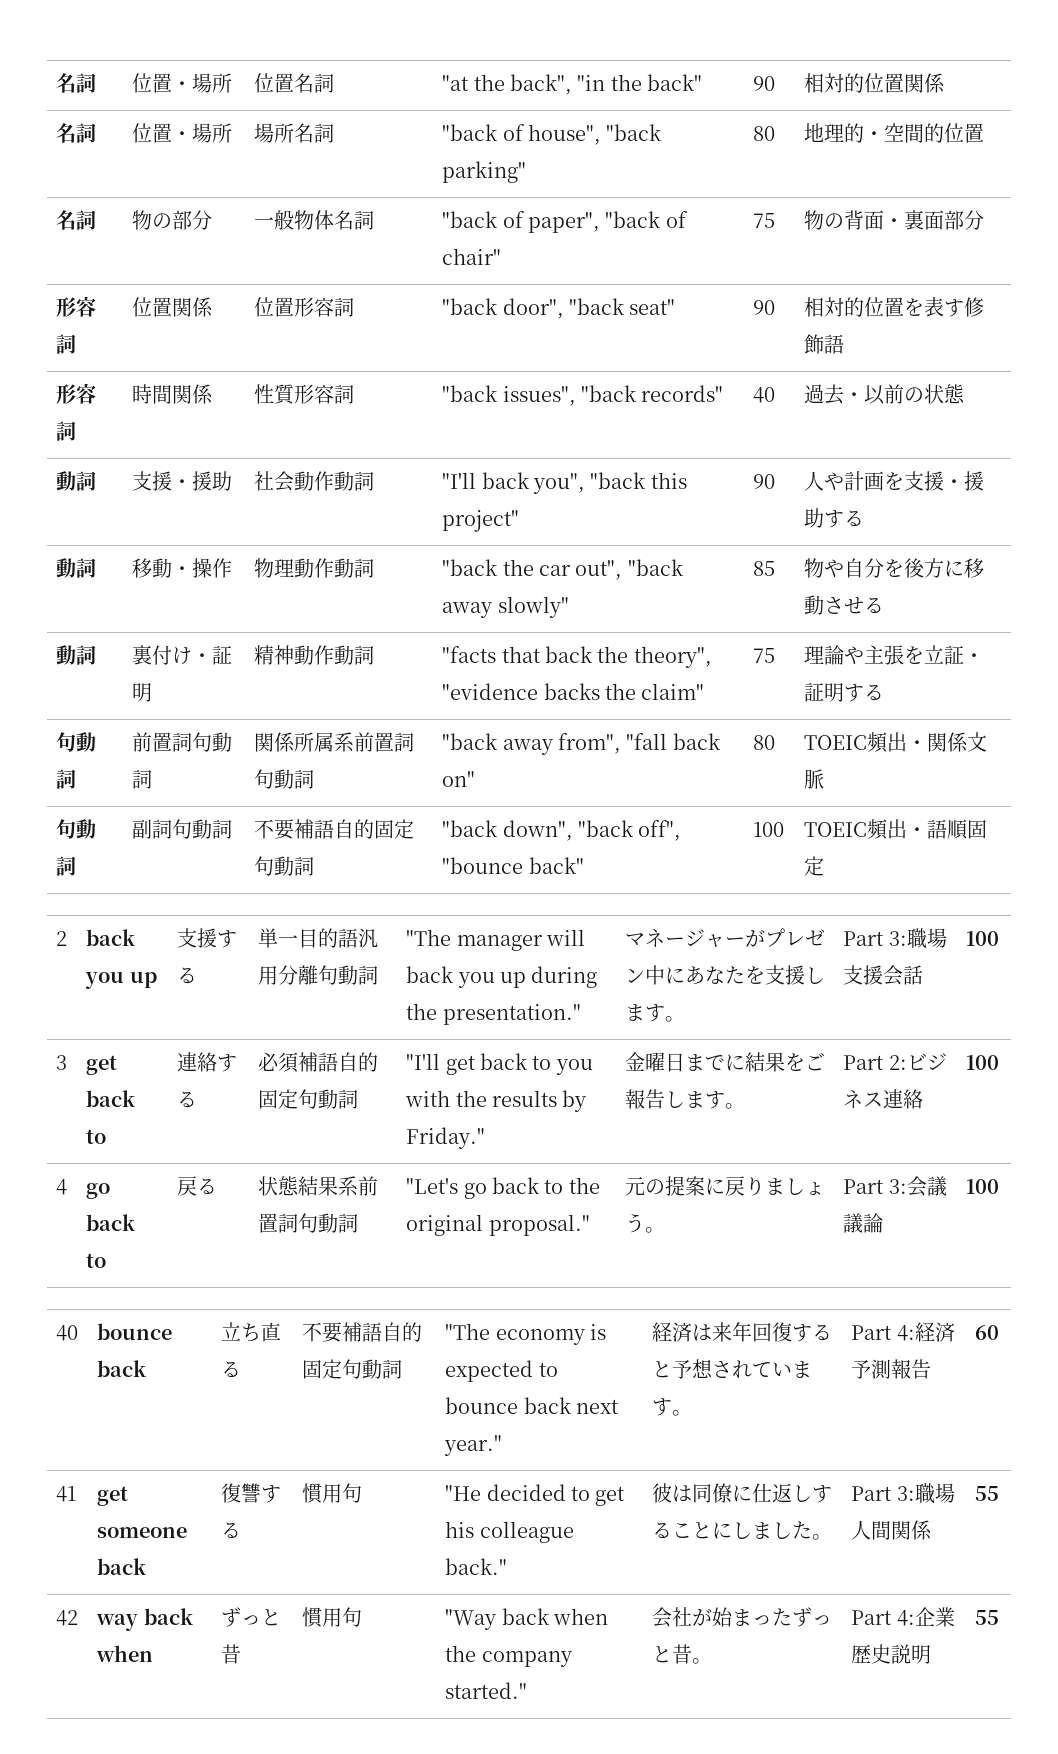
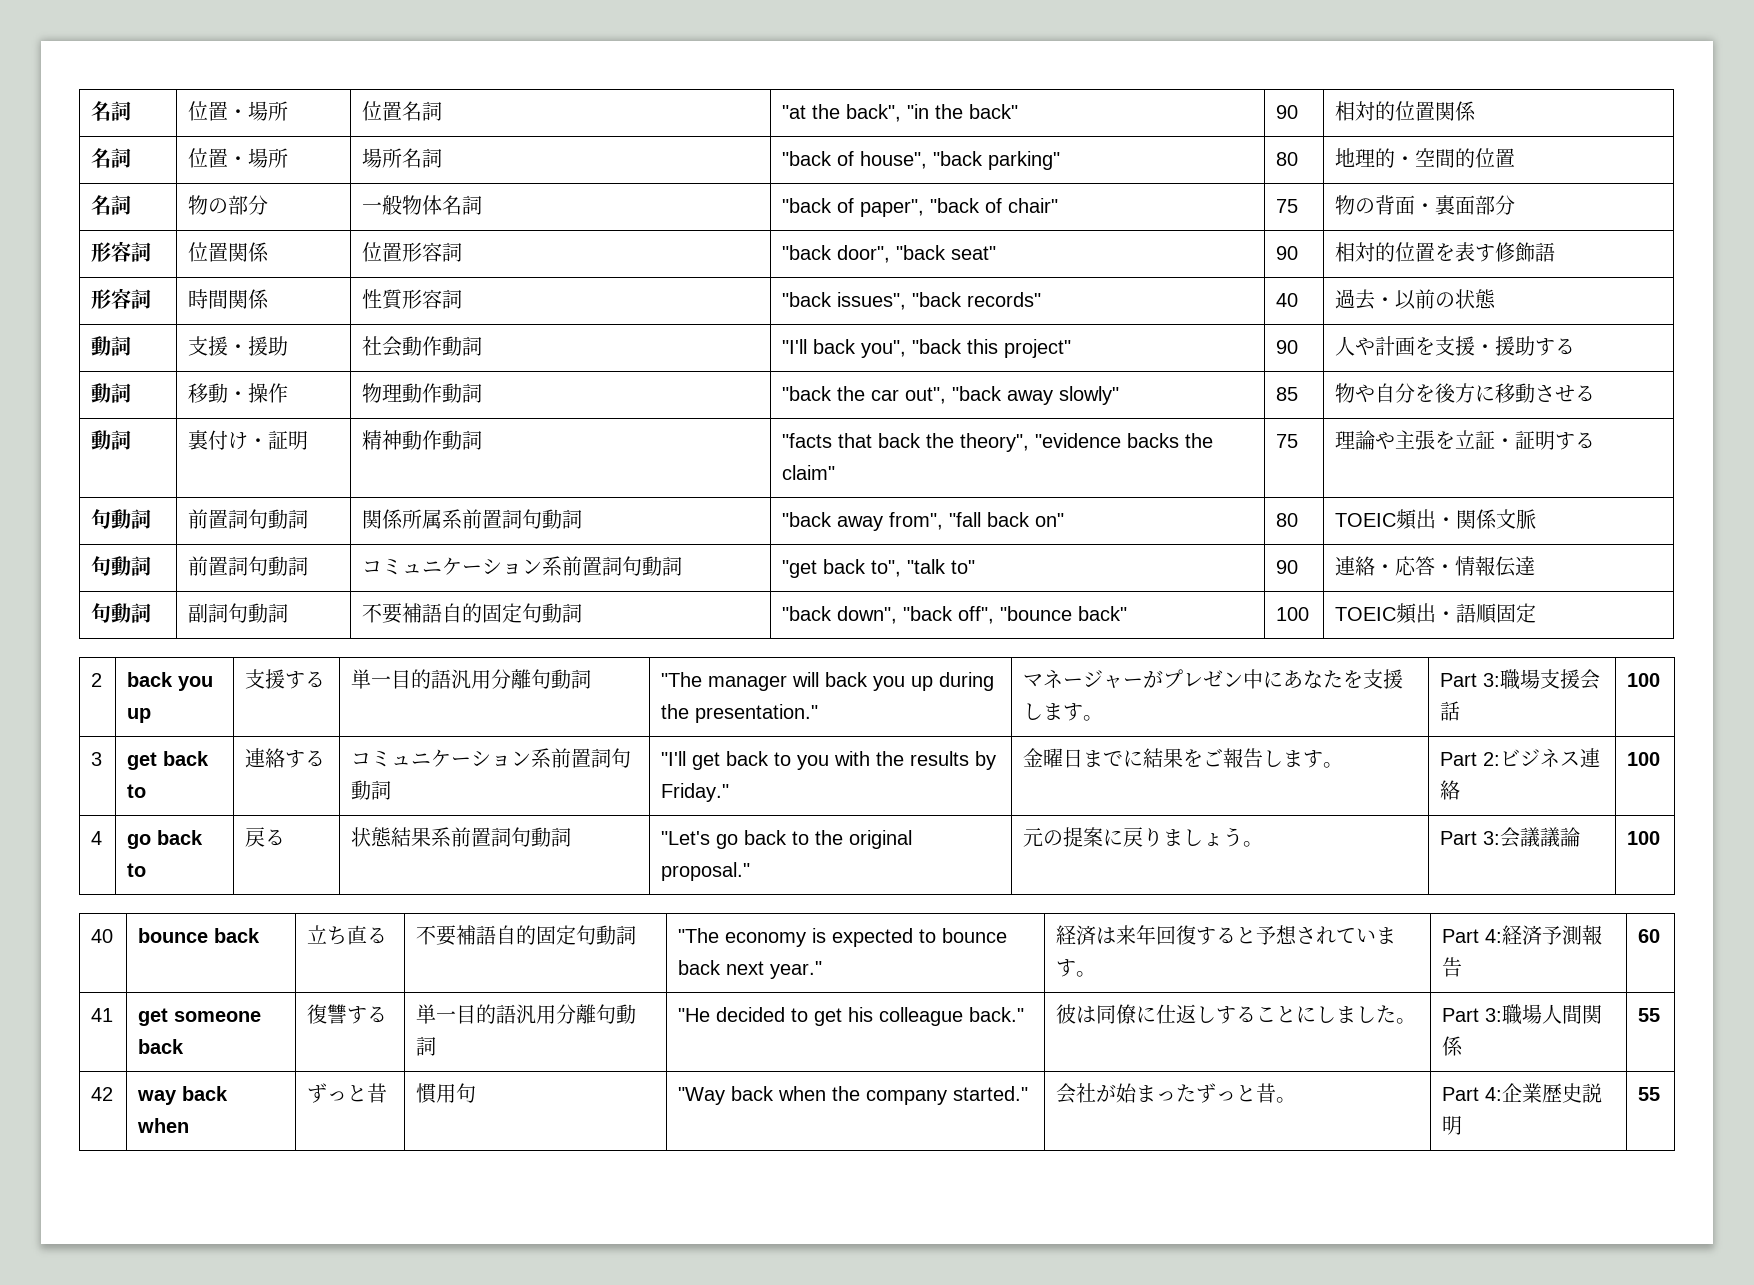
(825, 779) none -> [91,556,152,576] [188,556,309,576] [362,556,683,576] [782,559,976,578] [1276,560,1299,574] [1335,556,1536,577] // 句動詞 | 前置詞句動詞 | コミュニケーション系前置詞句動詞 | "get back to", "talk to" | 90 | 連絡・応答・情報伝達
[258,1052,379,1073] [258,1089,299,1109] 必須補語自的固定 -> [351,748,612,768] コミュニケーション系前置詞
[302,1483,363,1504] 慣用句 -> [416,1004,637,1024] [416,1036,437,1056] 単一目的語汎用分離句動詞

